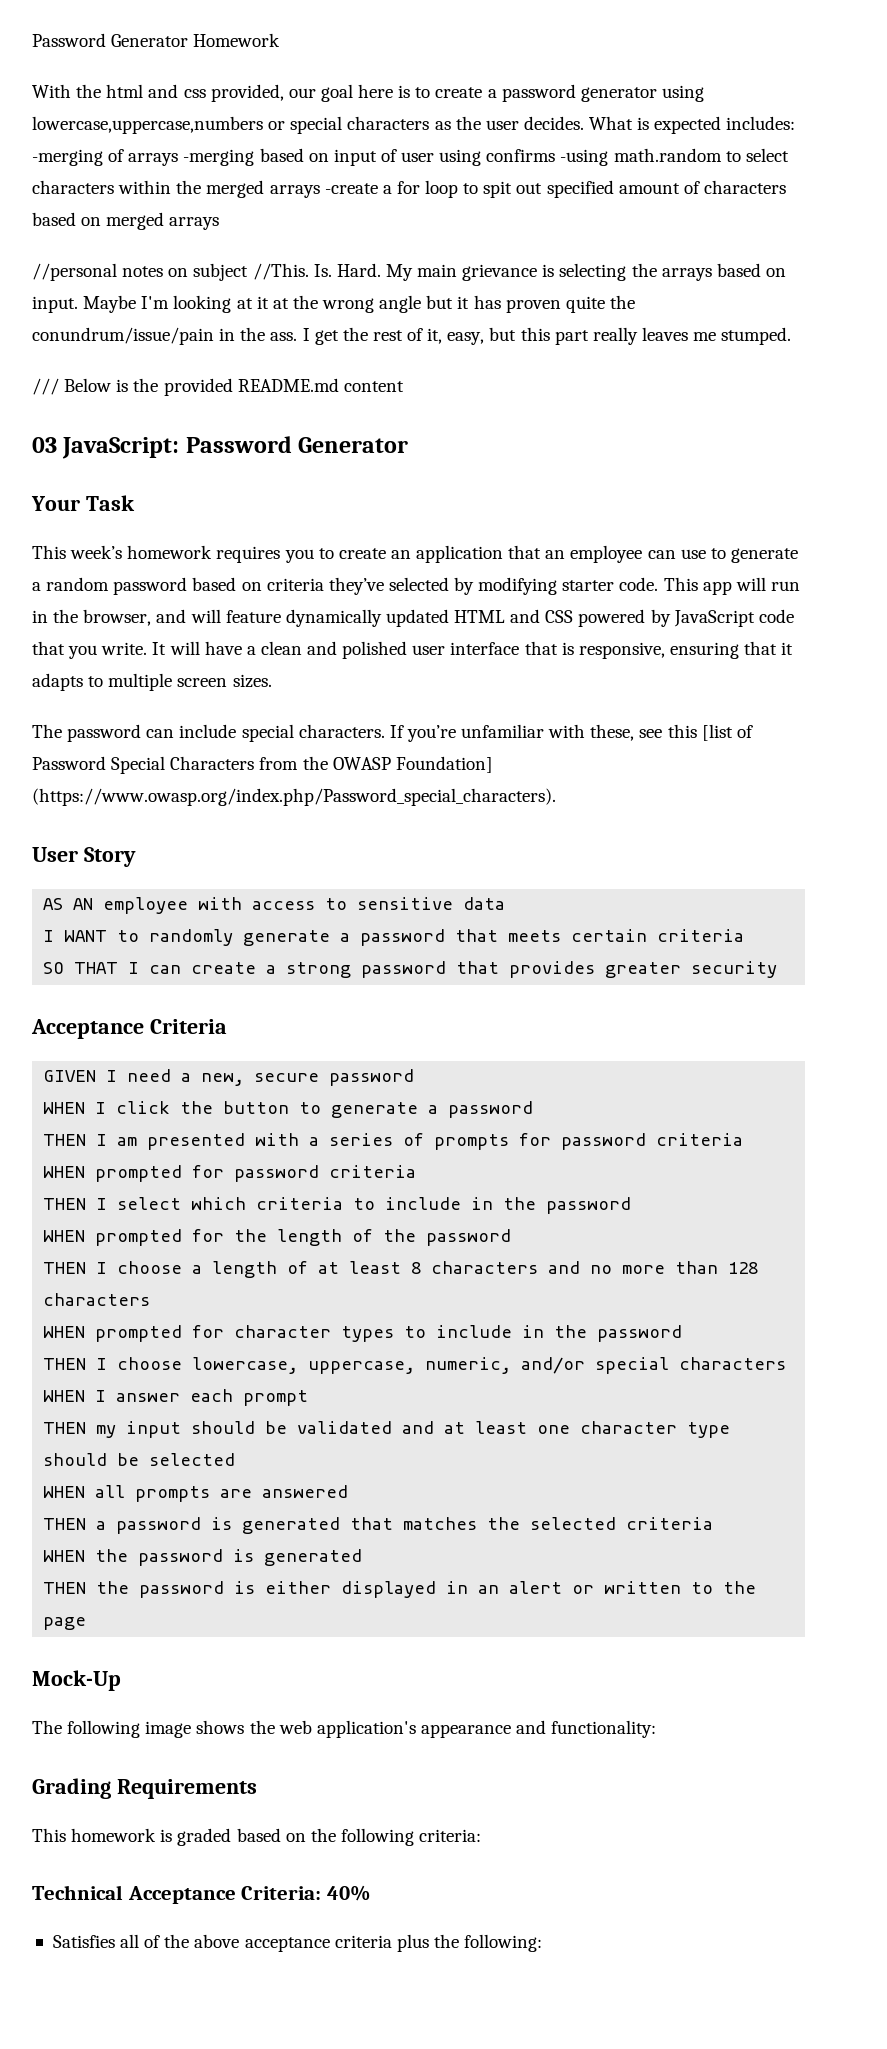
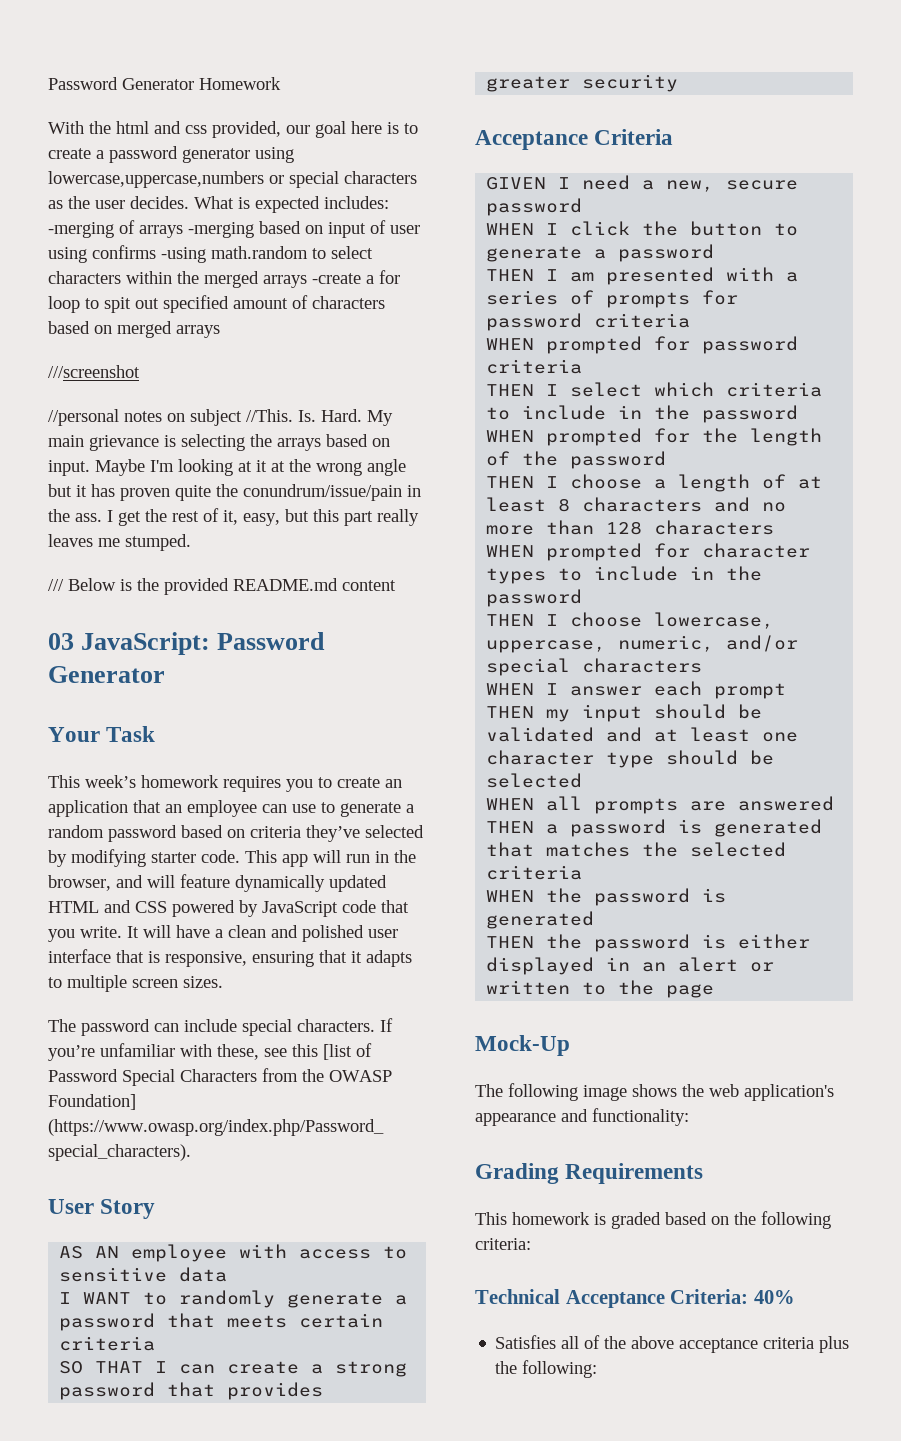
(220, 223) none -> [48,365,140,378] // ///screenshot

